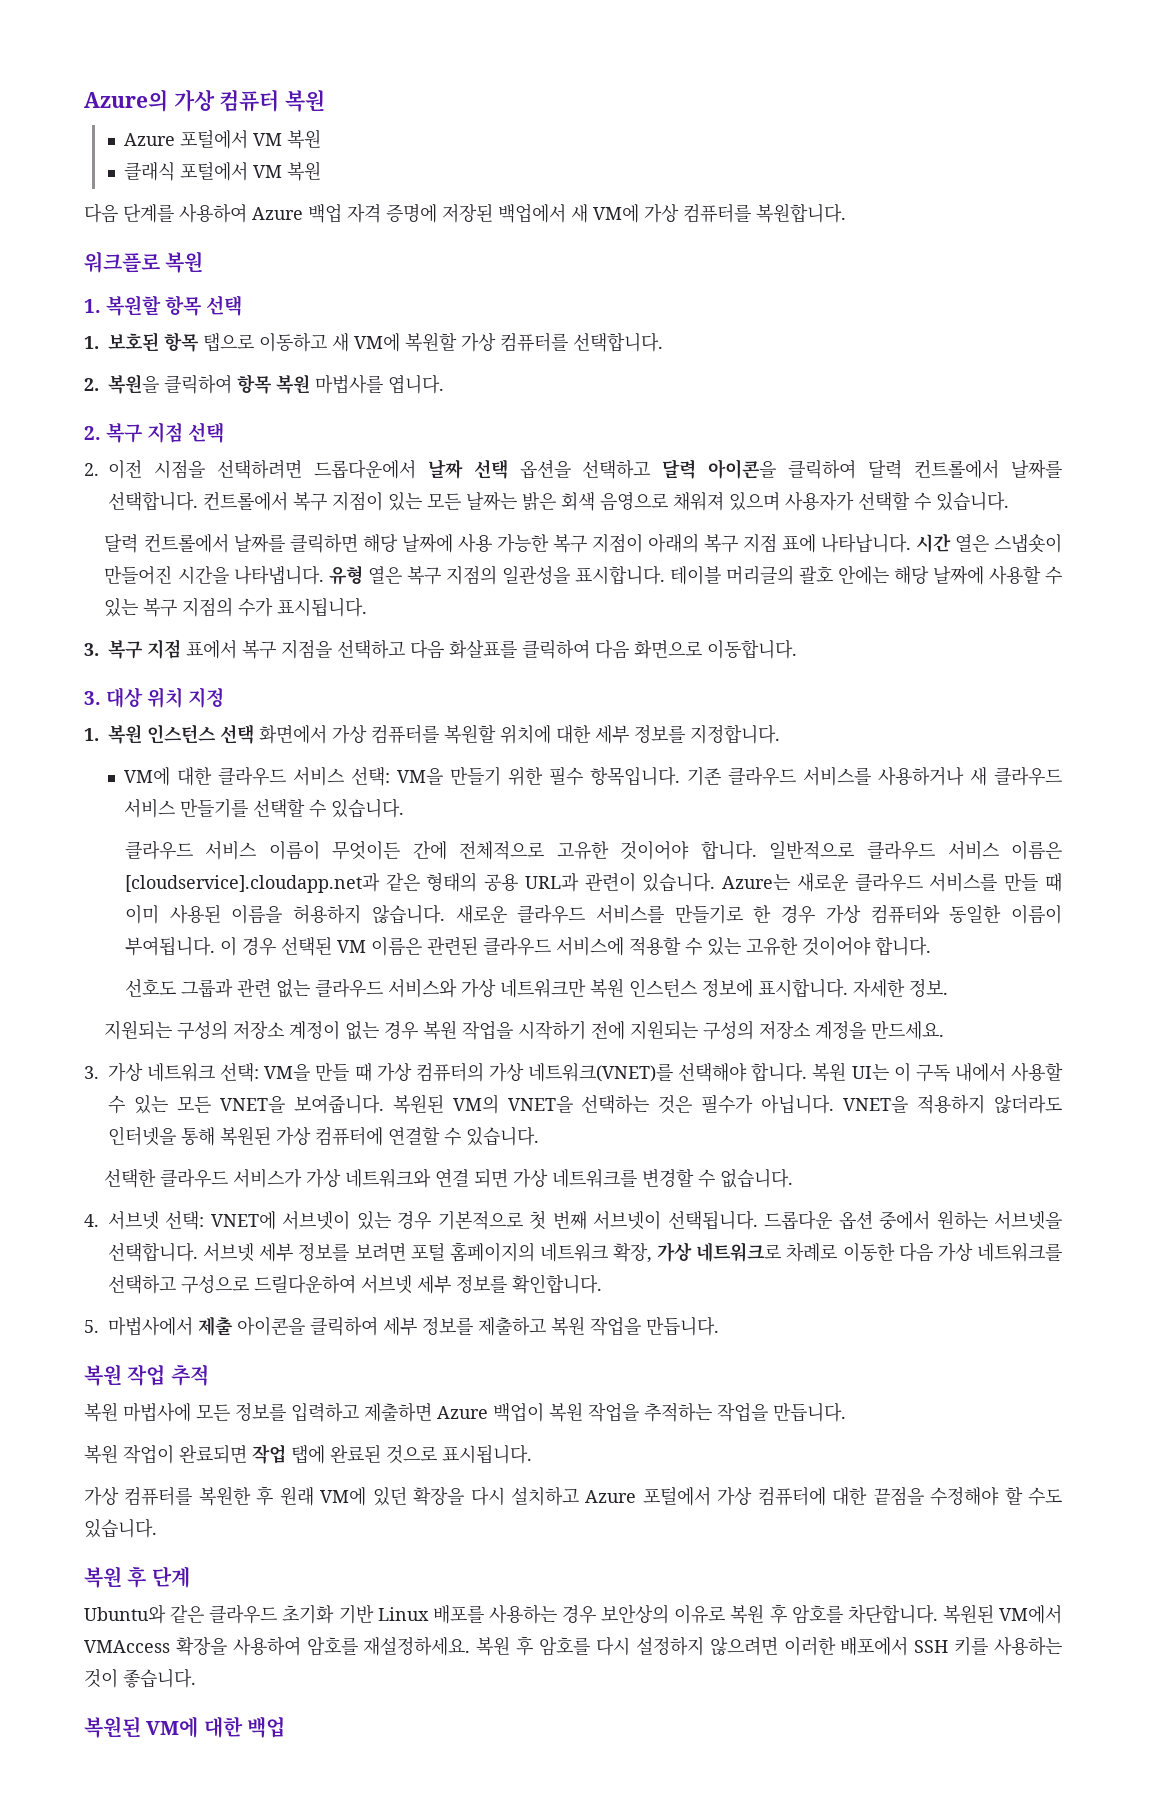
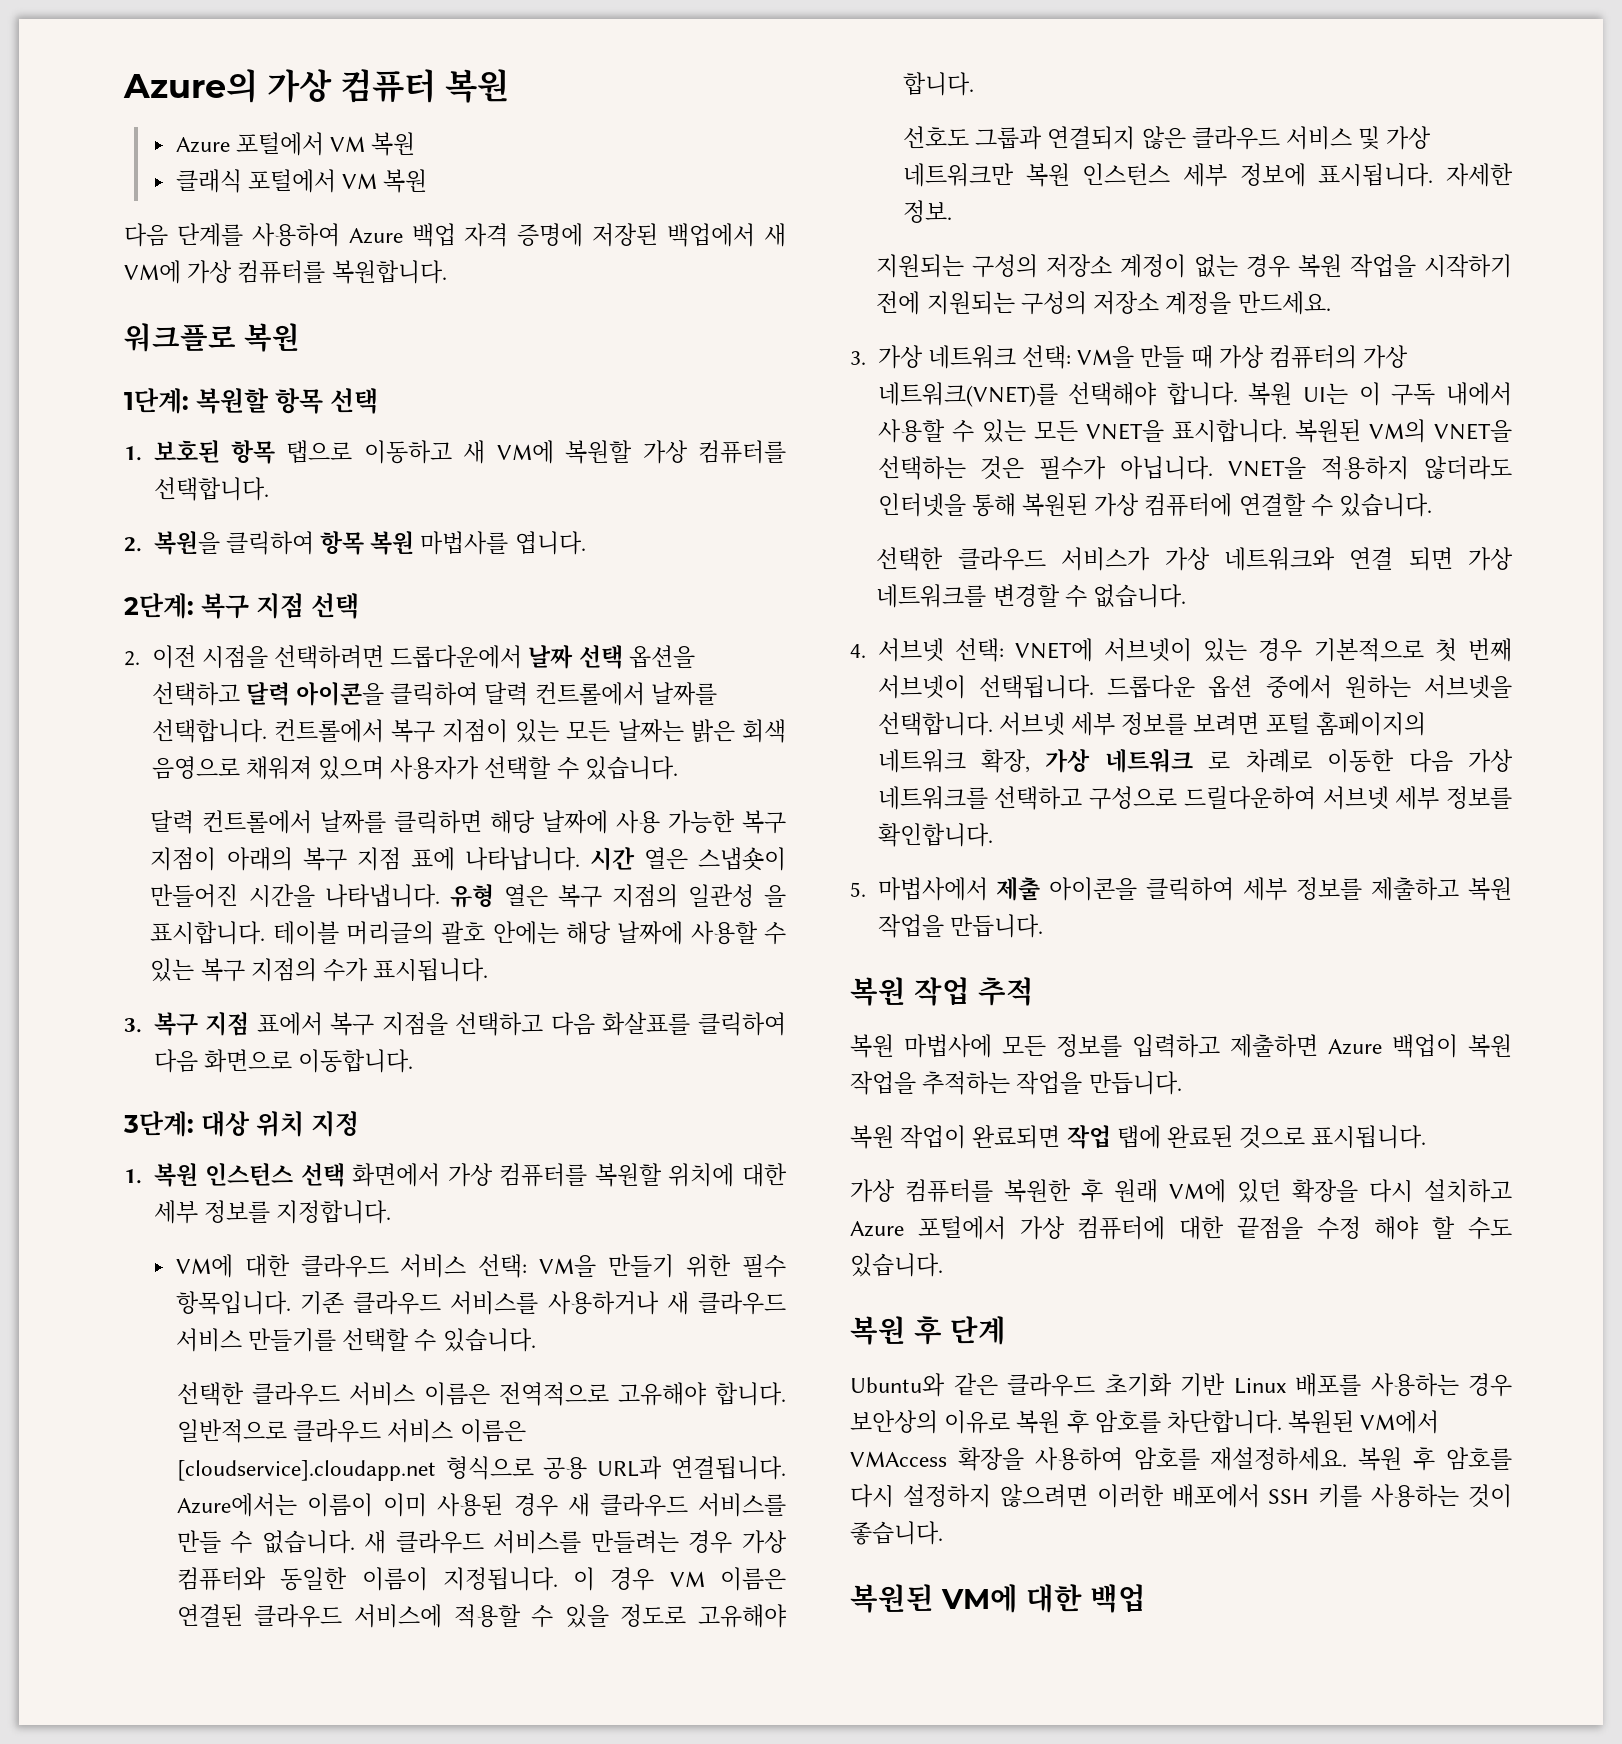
[84,299,101,313] 1. -> [124,388,189,414] 1단계:
[84,426,101,440] 2. -> [124,593,194,619] 2단계:
[501,566,570,584] 일관성을 -> [687,884,786,907] 일관성 을
[84,691,101,705] 3. -> [123,1111,194,1137] 3단계:
[124,840,690,860] 클라우드 서비스 이름이 무엇이든 간에 전체적으로 고유한 것이어야 -> [176,1382,707,1406] 선택한 클라우드 서비스 이름은 전역적으로 고유해야
[124,872,1062,893] [124,904,772,924] [cloudservice].cloudapp.net과 같은 형태의 공용 URL과 관련이 있습니다. Azure는 새로운 클라우드 서비스를 만들 때 이미 사용된 이름을 허용하지 않습니다. 새로운 클라우드 서비스를 만들기로 한 -> [176,1456,786,1481] [176,1493,786,1517] [176,1530,679,1554] [cloudservice].cloudapp.net 형식으로 공용 URL과 연결됩니다. Azure에서는 이름이 이미 사용된 경우 새 클라우드 서비스를 만들 수 없습니다. 새 클라우드 서비스를 만들려는
[124,936,215,956] 부여됩니다. -> [442,1567,558,1591] 지정됩니다.
[280,937,332,956] 선택된 -> (655, 1579) none
[426,937,478,955] 관련된 -> [176,1604,243,1627] 연결된
[706,936,871,956] 있는 고유한 것이어야 -> [564,1604,787,1628] 있을 정도로 고유해야
[236,978,457,998] 관련 없는 클라우드 서비스와 -> [1047,126,1381,150] 연결되지 않은 클라우드 서비스 및
[701,978,848,998] 정보에 표시합니다. -> [1182,163,1434,187] 세부 정보에 표시됩니다.
[293,1094,384,1114] 보여줍니다. -> [1171,419,1287,443] 표시합니다.
[696,1242,782,1262] 네트워크로 -> [1104,749,1231,773] 네트워크 로
[930,1487,1000,1506] 수정해야 -> [1316,1216,1420,1240] 수정 해야

